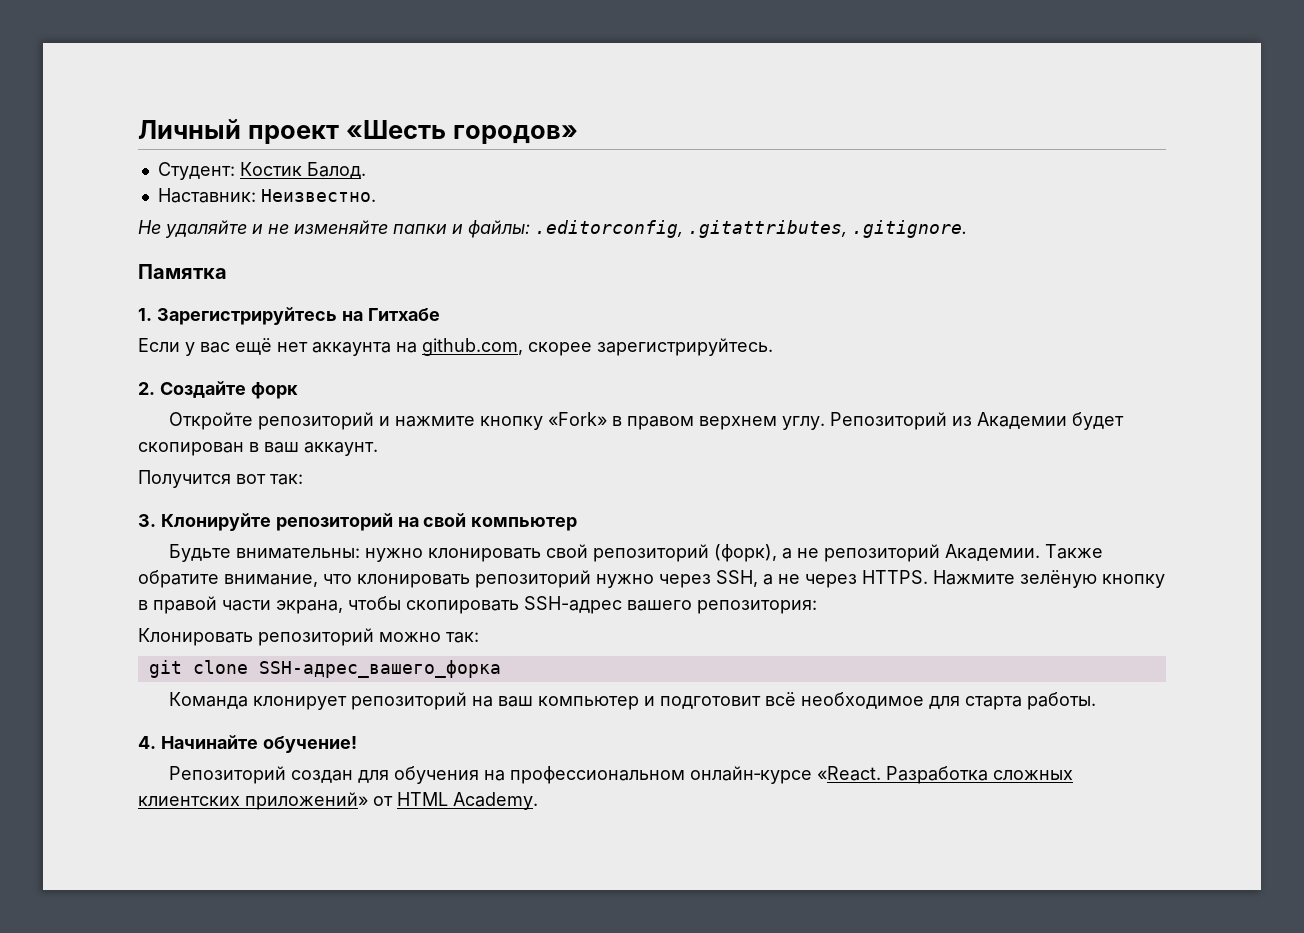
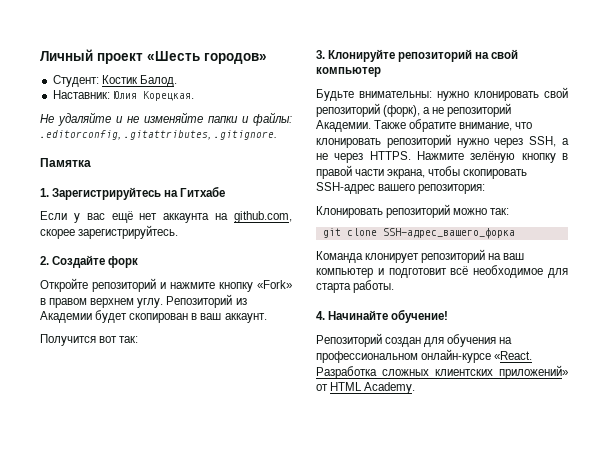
[260,189,376,202] Неизвестно. -> [112,91,194,101] Юлия Корецкая.

